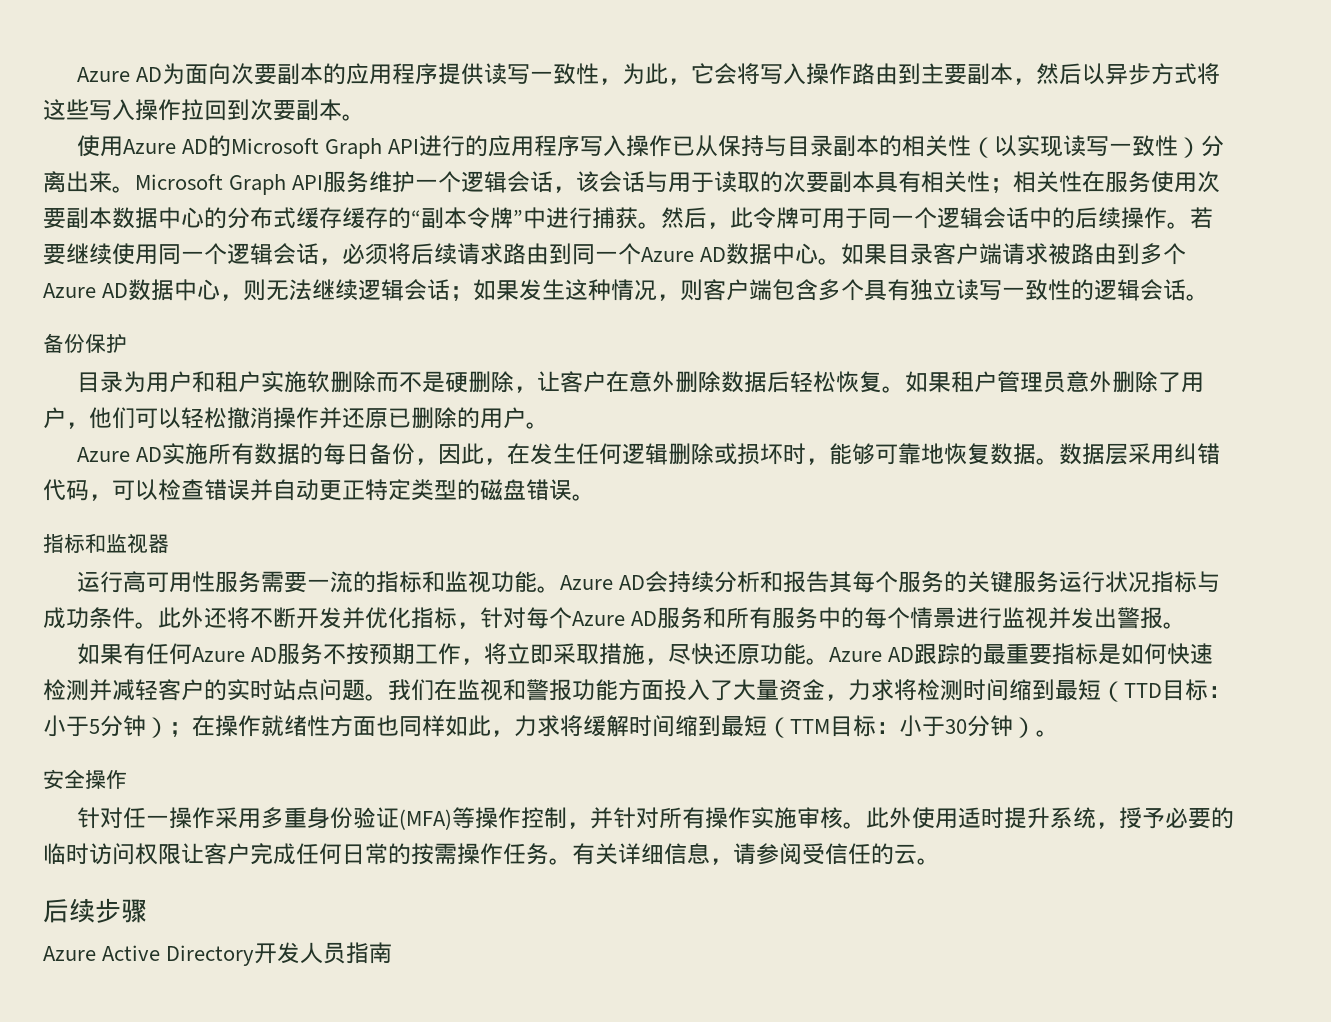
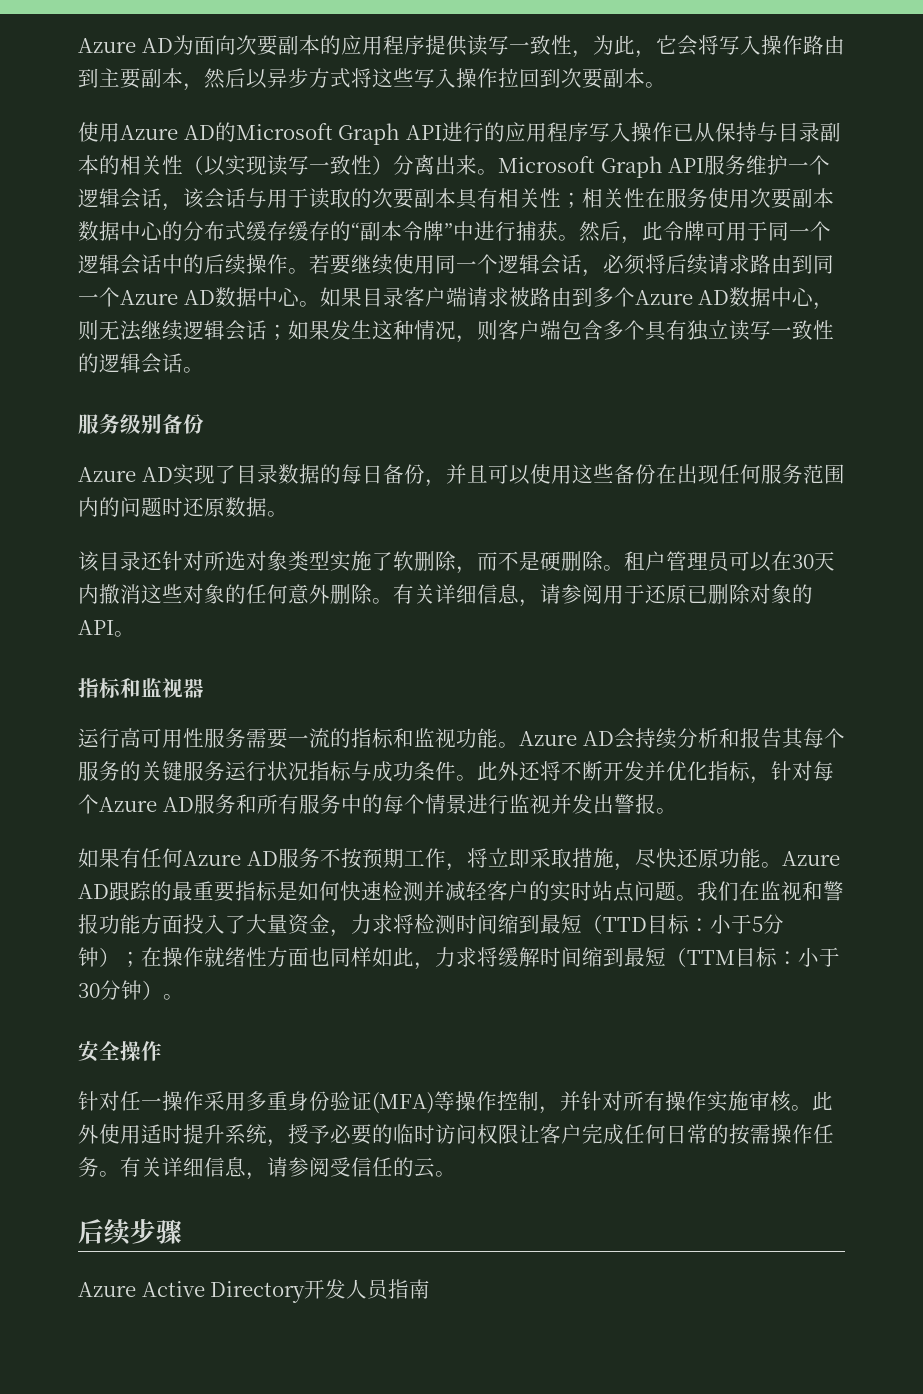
[43,333,127,353] [76,371,1204,393] [43,407,549,429] 备份保护 // 目录为用户和租户实施软删除而不是硬删除，让客户在意外删除数据后轻松恢复。如果租户管理员意外删除了用户，他们可以轻松撤消操作并还原已删除的用户。 -> [78,414,204,434] 服务级别备份
[184,443,254,465] 施所有 -> [193,464,278,484] 现了目录
[437,443,1220,465] [43,479,572,501] 因此，在发生任何逻辑删除或损坏时，能够可靠地恢复数据。数据层采用纠错代码，可以检查错误并自动更正特定类型的磁盘错误 -> [445,464,845,485] [78,497,288,517] [78,551,835,574] [78,584,813,607] [78,620,114,635] 并且可以使用这些备份在出现任何服务范围内的问题时还原数据。 // 该目录还针对所选对象类型实施了软删除，而不是硬删除。租户管理员可以在30天内撤消这些对象的任何意外删除。有关详细信息，请参阅用于还原已删除对象的API

